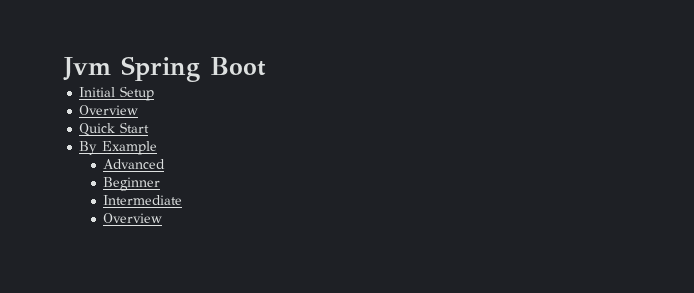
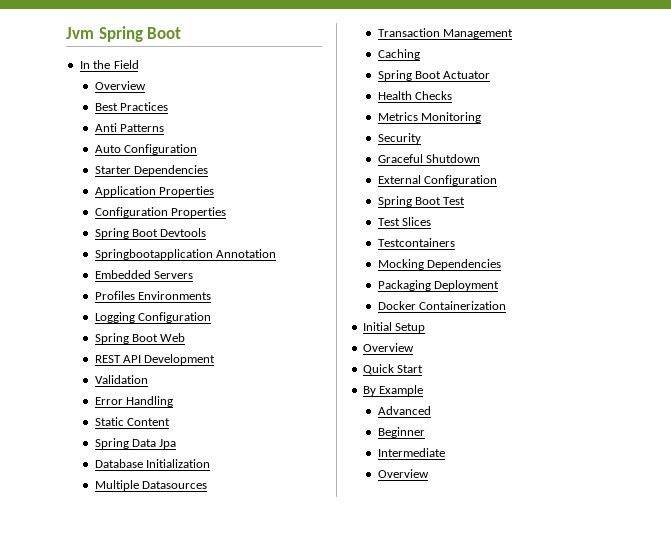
(266, 66) none -> [79,60,139,69] [94,81,146,90] [94,102,168,111] [94,123,164,132] [94,144,197,155] [94,165,208,176] [94,186,214,197] [94,207,226,218] [94,228,207,239] [94,249,276,260] [94,270,193,279] [94,291,211,300] [94,312,211,323] [94,333,186,344] [94,354,216,365] [94,375,148,384] [94,396,173,407] [94,417,170,426] [94,438,177,449] [94,459,210,468] [94,480,207,491] [377,28,513,39] [377,49,420,60] [377,70,491,81] [377,91,452,100] [377,112,481,123] [377,133,421,144] [377,154,480,163] [377,175,497,186] [377,196,466,207] [377,217,431,226] [377,238,455,247] [377,259,501,270] [377,280,499,291] [377,301,506,310] // In the Field // Overview // Best Practices // Anti Patterns // Auto Configuration // Starter Dependencies // Application Properties // Configuration Properties // Spring Boot Devtools // Springbootapplication Annotation // Embedded Servers // Profiles Environments // Logging Configuration // Spring Boot Web // REST API Development // Validation // Error Handling // Static Content // Spring Data Jpa // Database Initialization // Multiple Datasources // Transaction Management // Caching // Spring Boot Actuator // Health Checks // Metrics Monitoring // Security // Graceful Shutdown // External Configuration // Spring Boot Test // Test Slices // Testcontainers // Mocking Dependencies // Packaging Deployment // Docker Containerization

